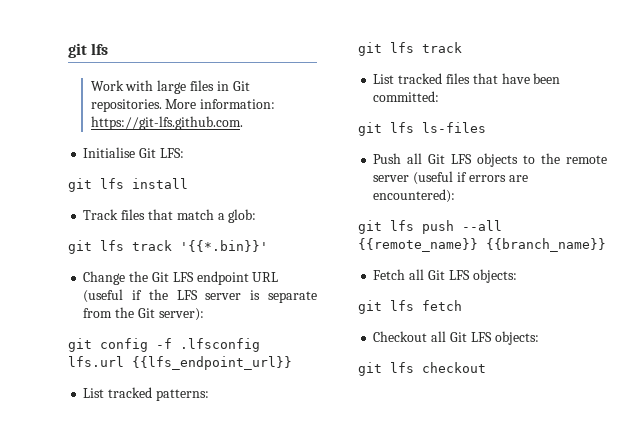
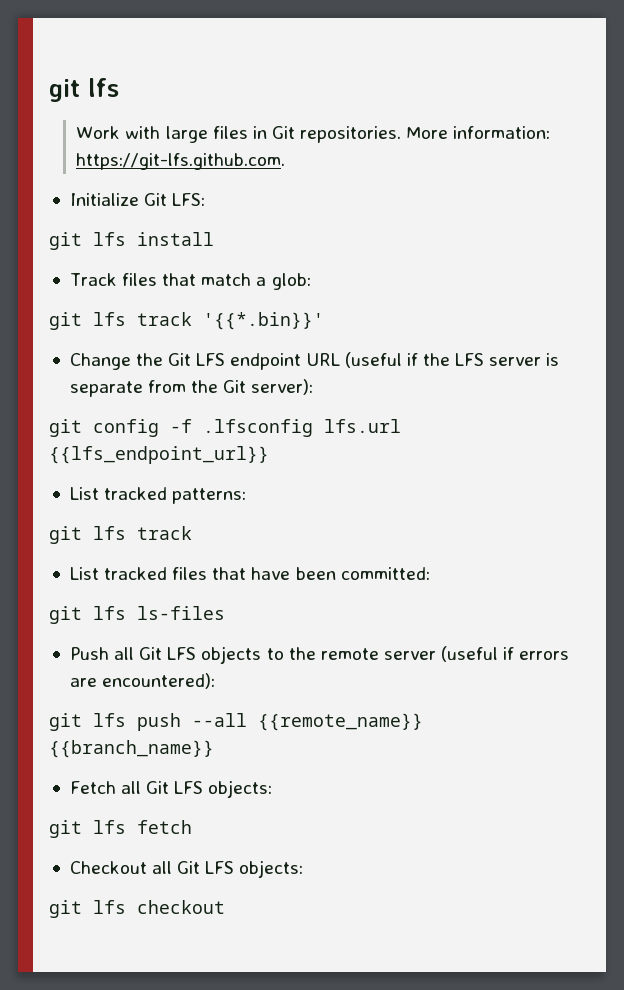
[83,147,136,158] Initialise -> [69,193,139,206] Initialize

